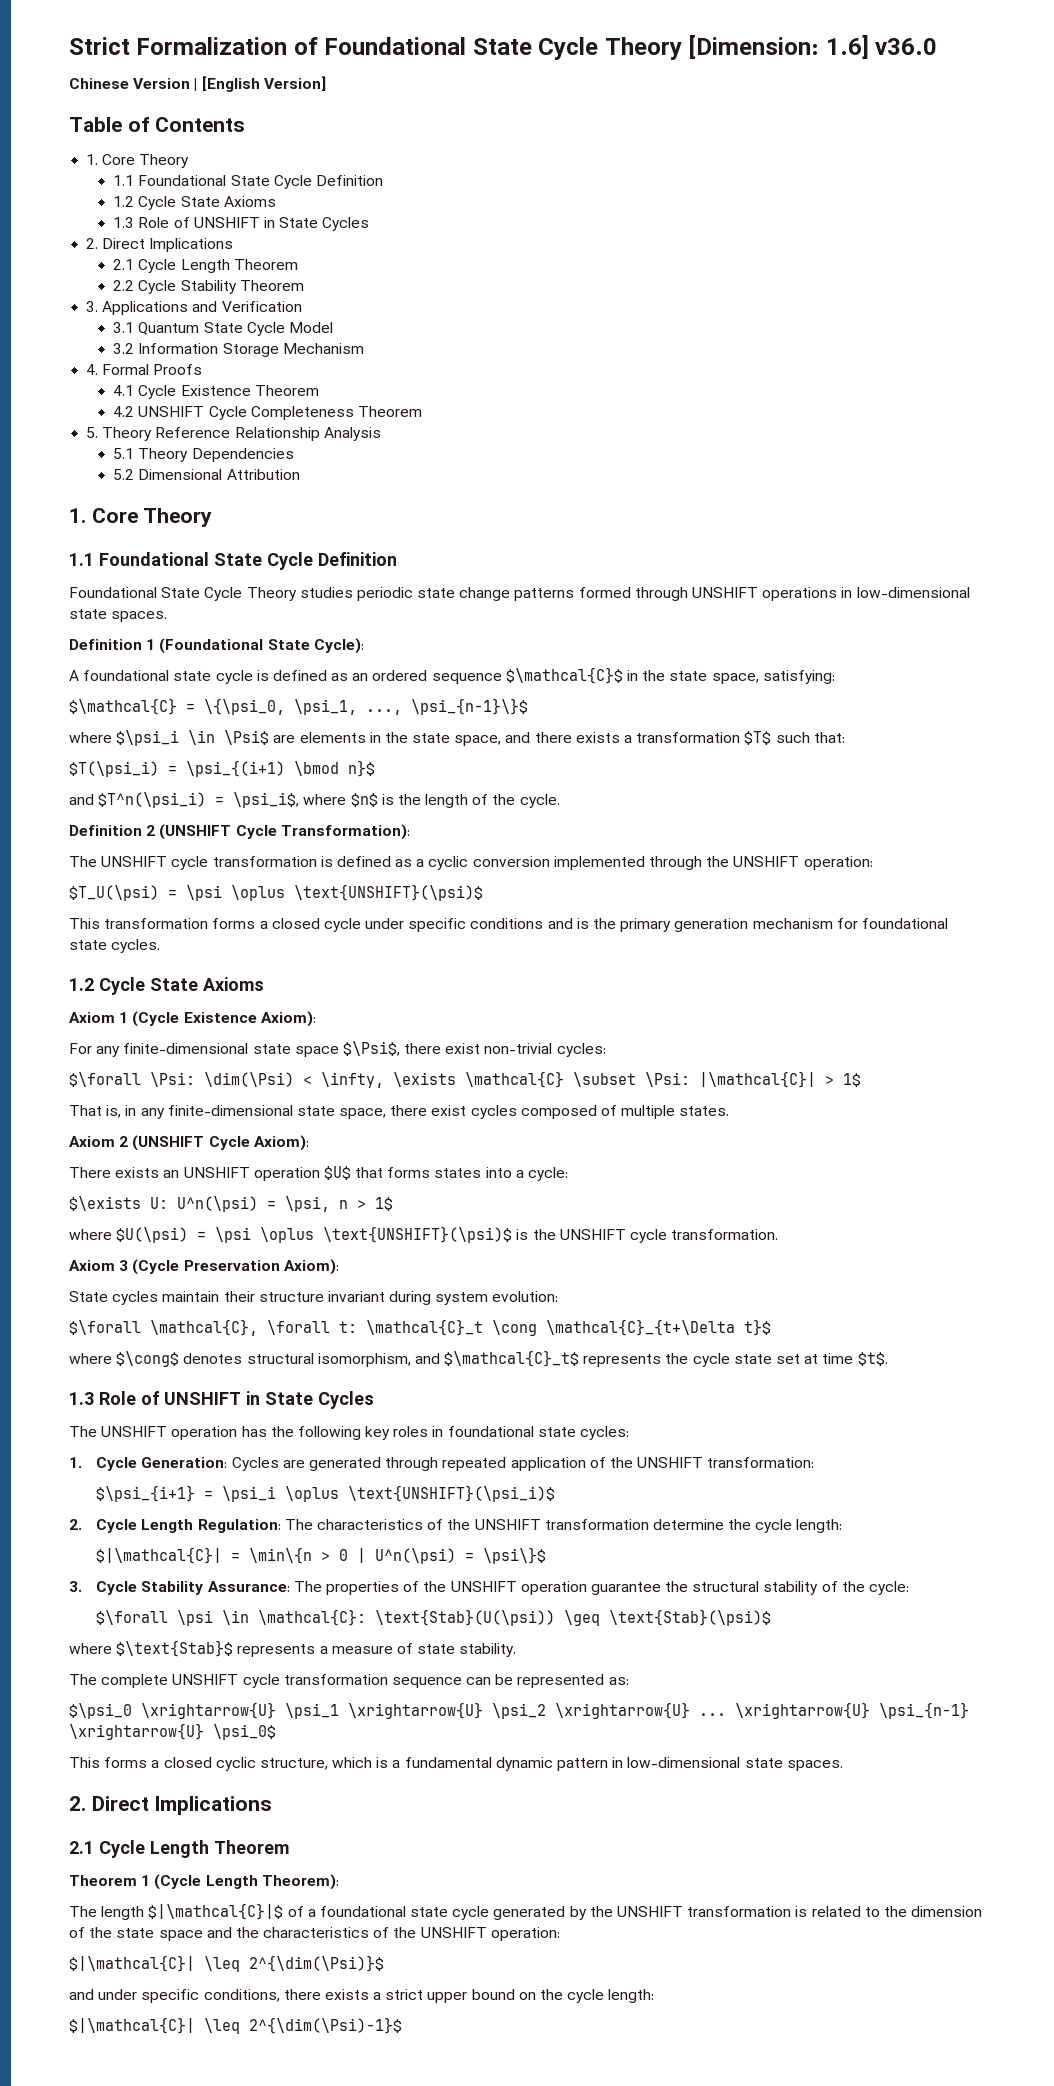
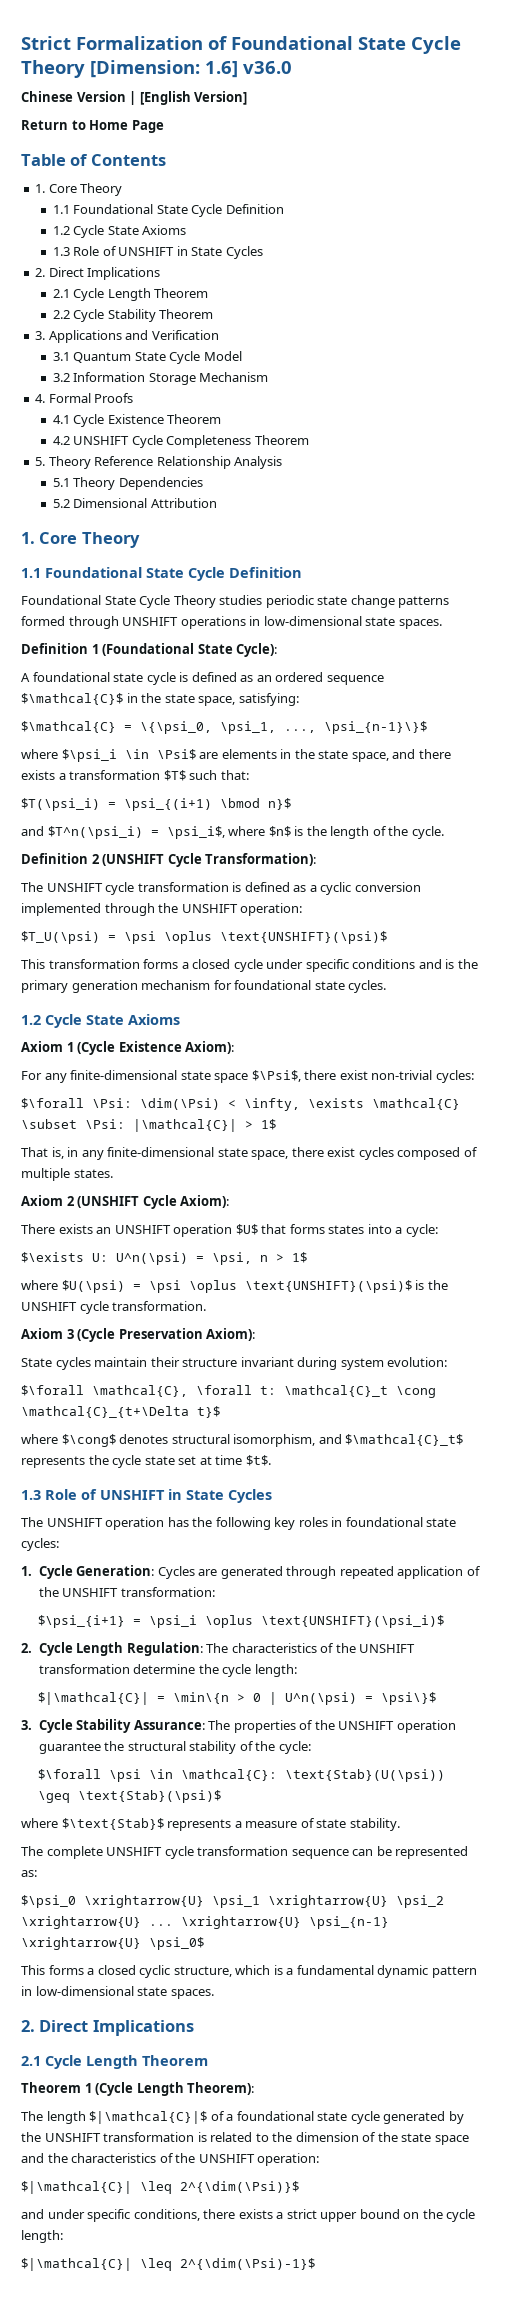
(326, 83) none -> [21,120,164,133] // Return to Home Page

